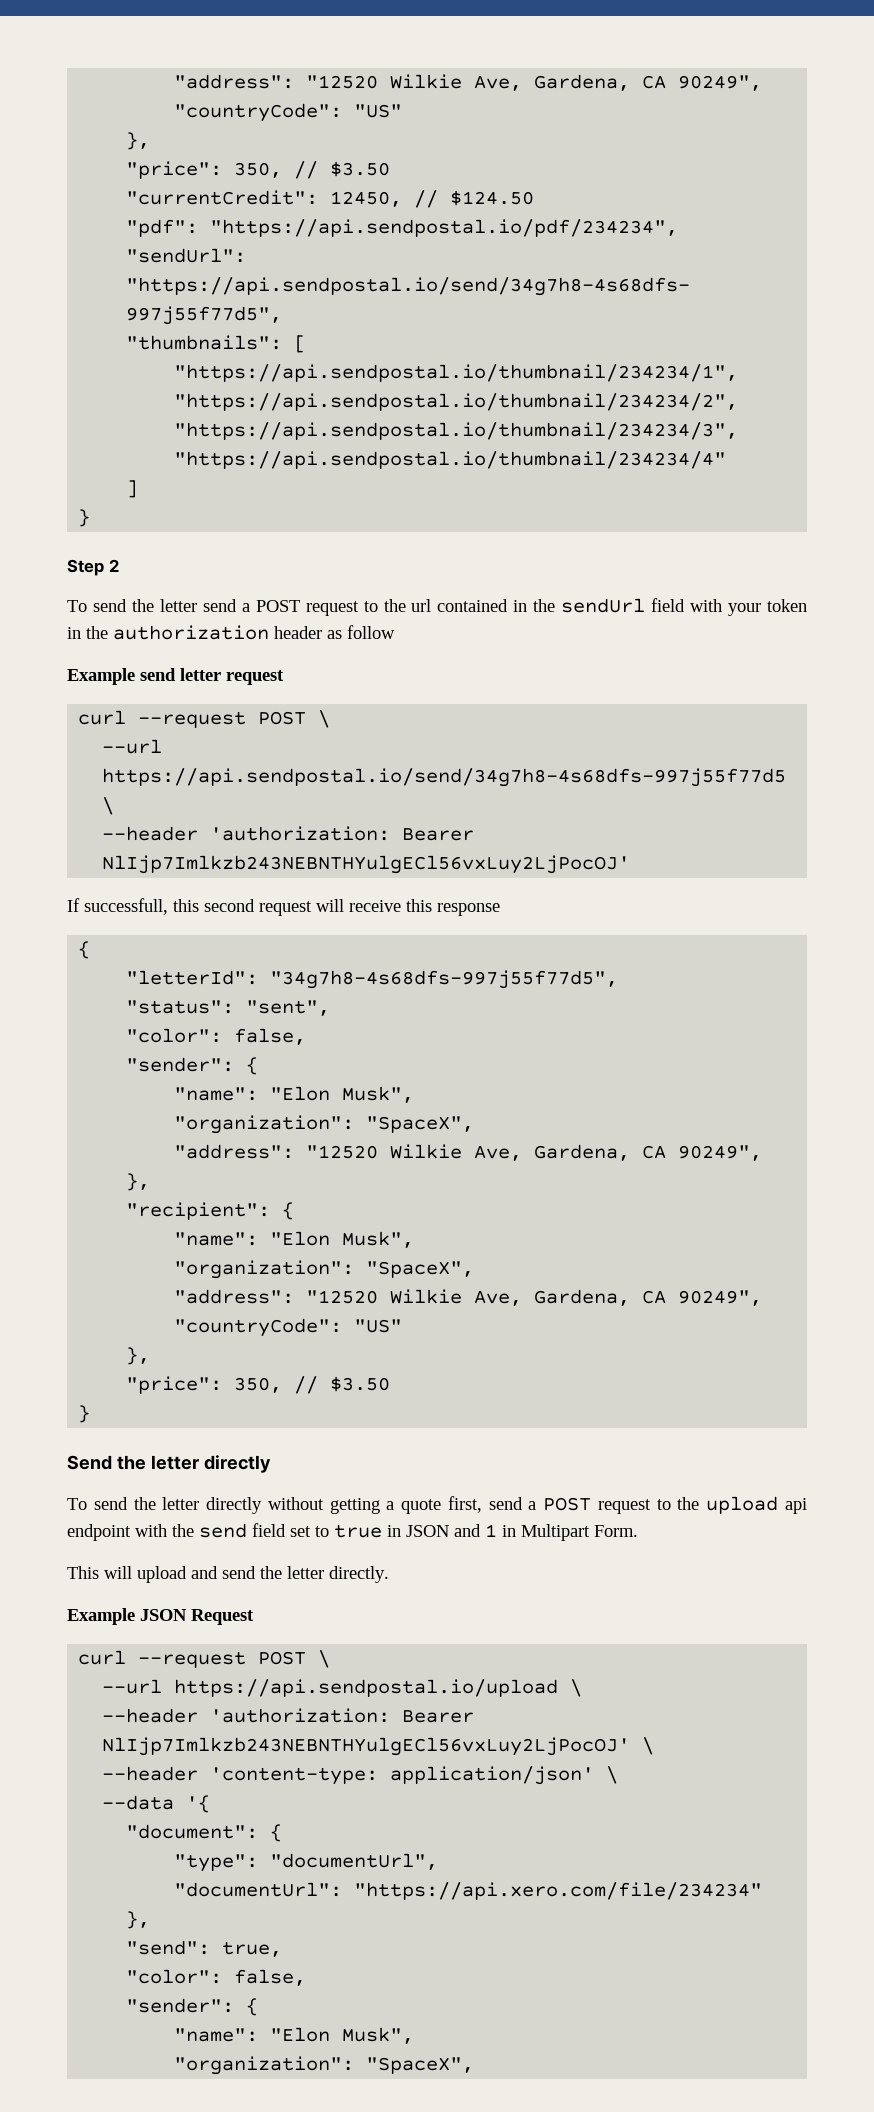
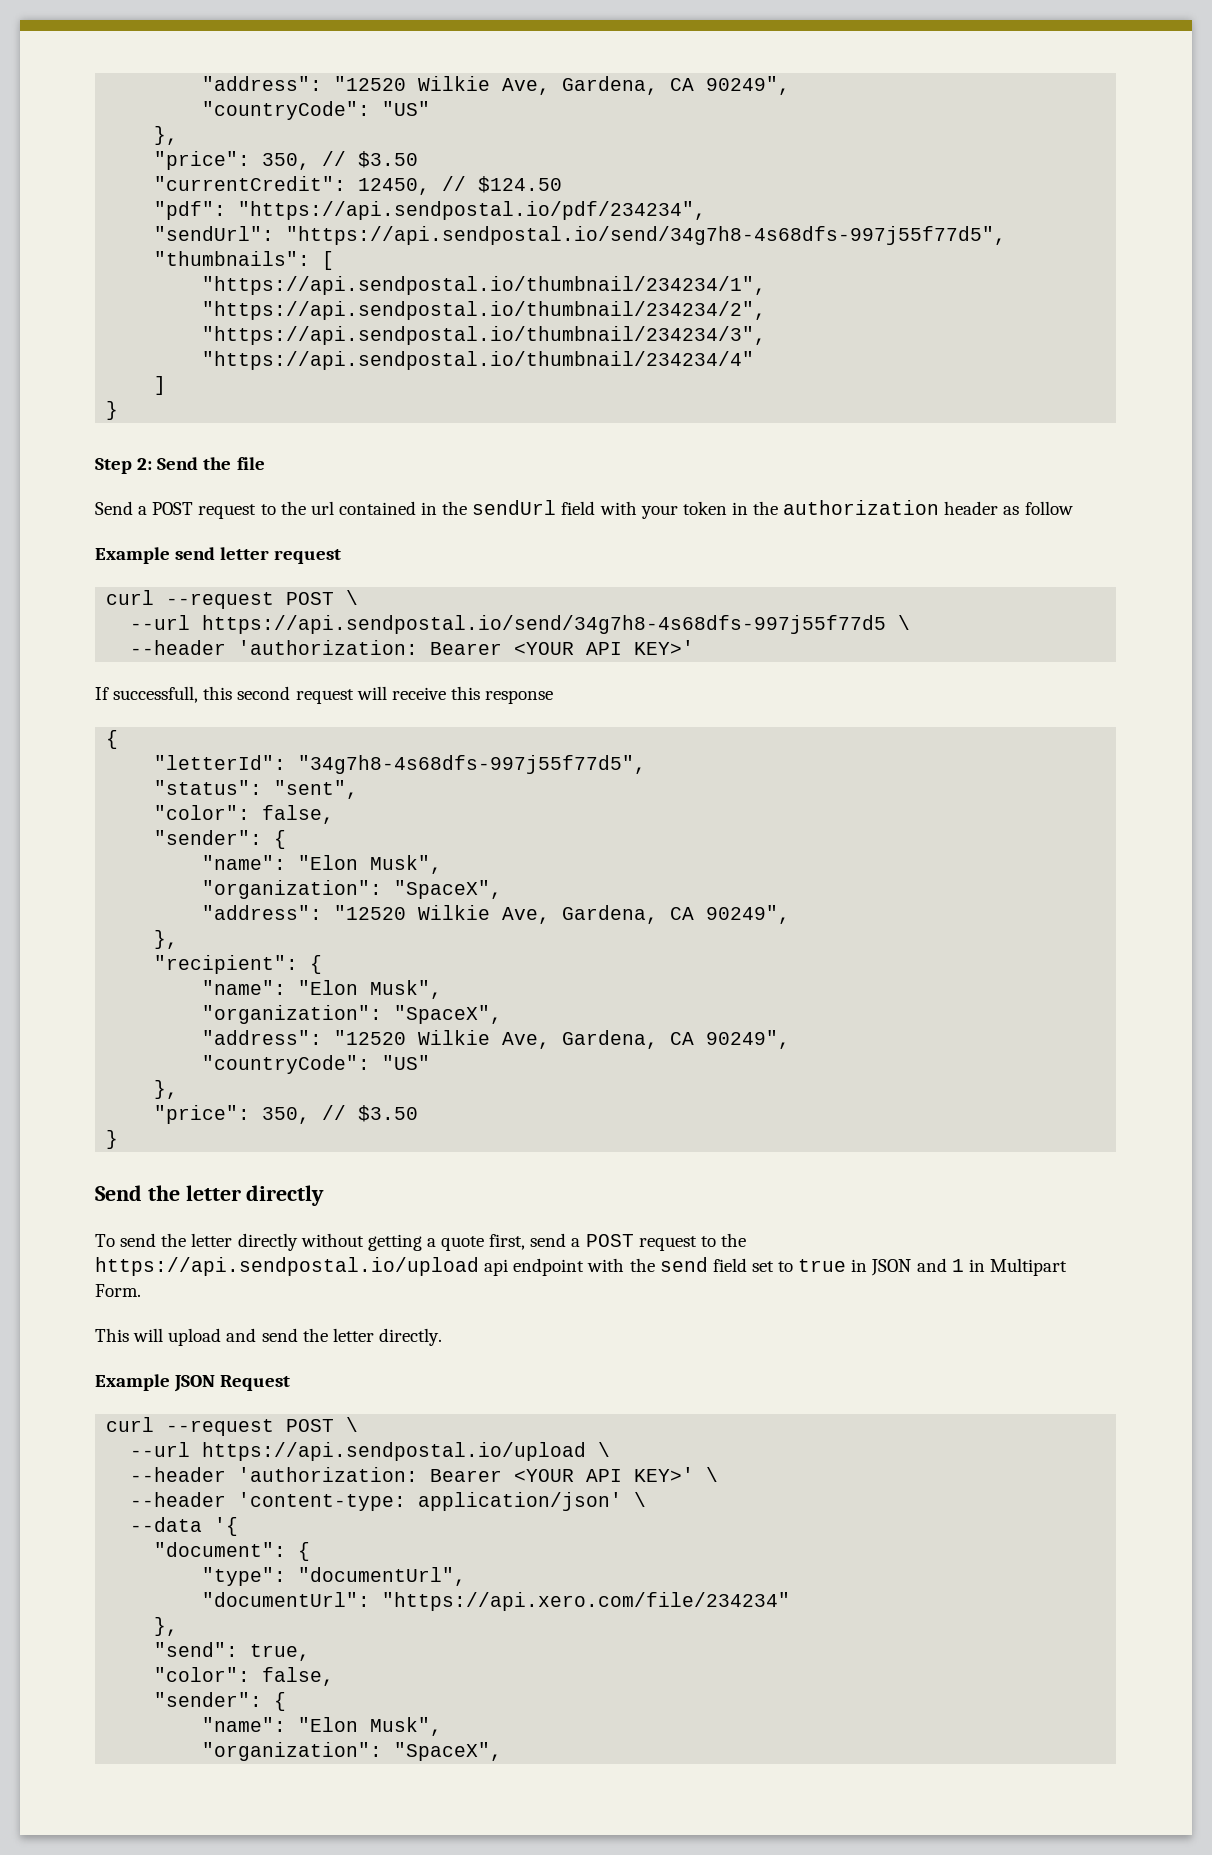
[108,559,119,572] [67,599,237,612] 2 // To send the letter send -> [137,457,265,470] [95,501,133,515] 2: Send the file // Send
[102,855,631,874] NlIjp7Imlkzb243NEBNTHYulgECl56vxLuy2LjPocOJ' -> [514,640,695,655] <YOUR API KEY>'
[706,1496,779,1514] upload -> [95,1257,479,1276] https://api.sendpostal.io/upload
[102,1737,631,1756] NlIjp7Imlkzb243NEBNTHYulgECl56vxLuy2LjPocOJ' -> [514,1467,695,1482] <YOUR API KEY>'

